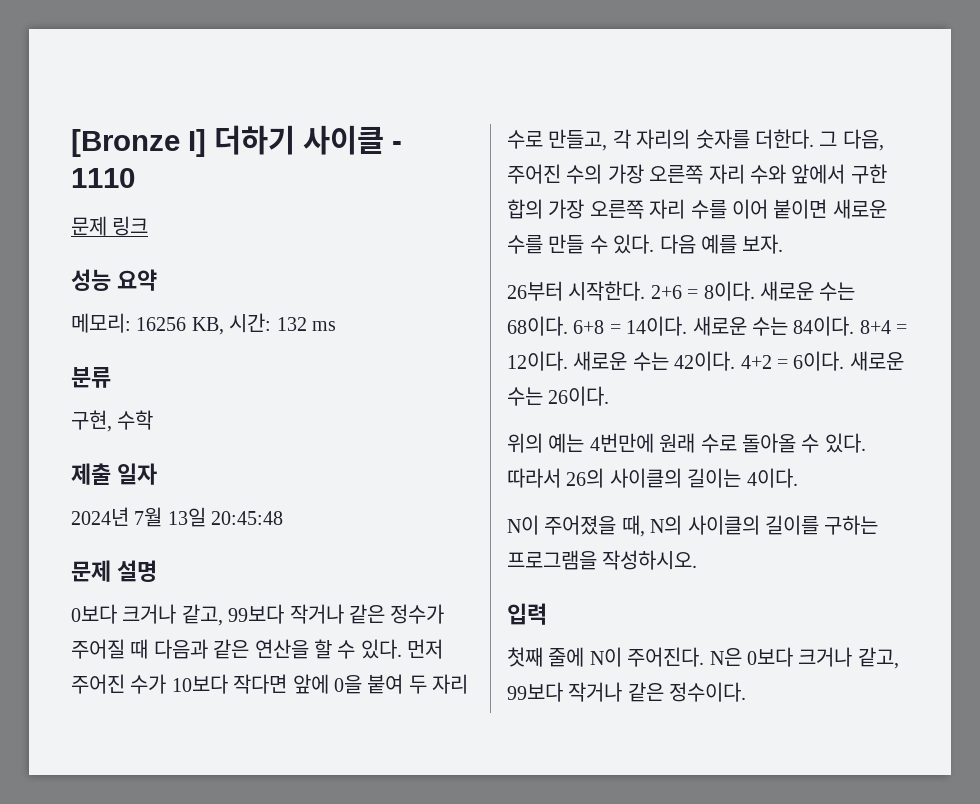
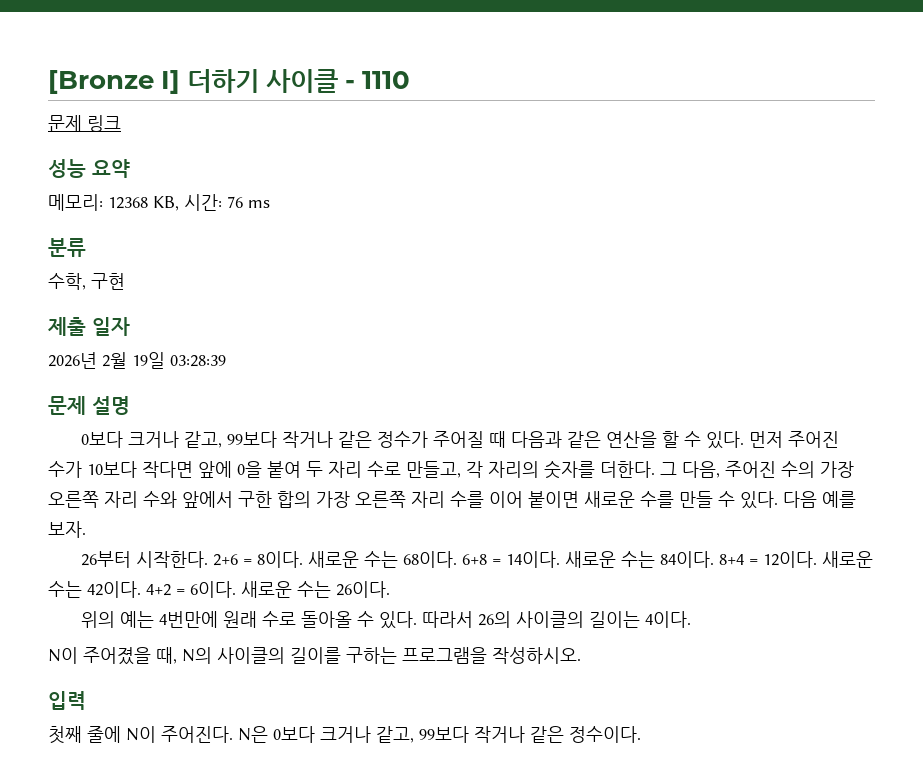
[136,317,187,331] 16256 -> [108,197,148,209] 12368
[276,317,307,331] 132 -> [227,196,243,208] 76
[71,410,154,432] 구현, 수학 -> [48,273,125,290] 수학, 구현
[71,507,284,527] 2024년 7월 13일 20:45:48 -> [48,352,226,369] 2026년 2월 19일 03:28:39

